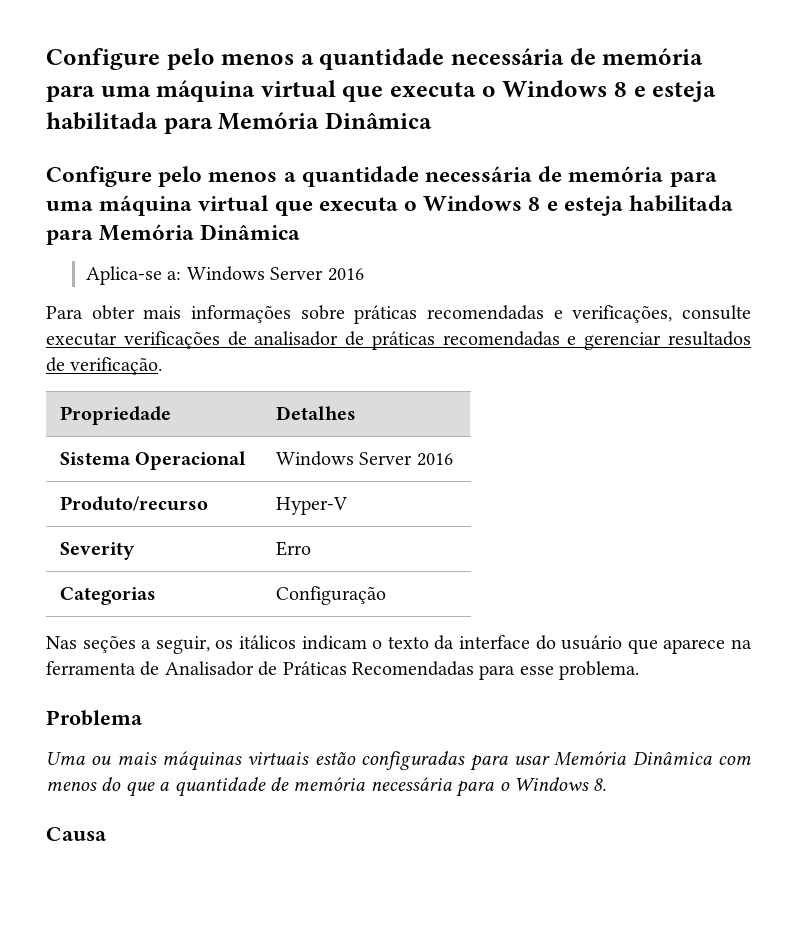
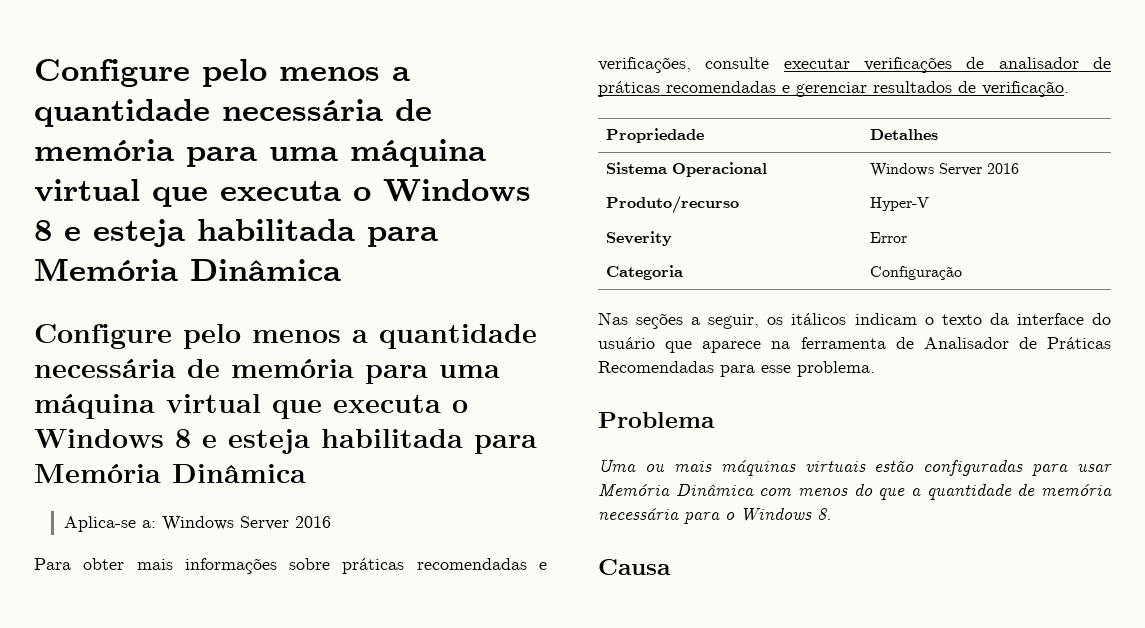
[275,541,311,556] [59,587,156,605] Erro // Categorias -> [869,232,907,243] [605,265,683,280] Error // Categoria

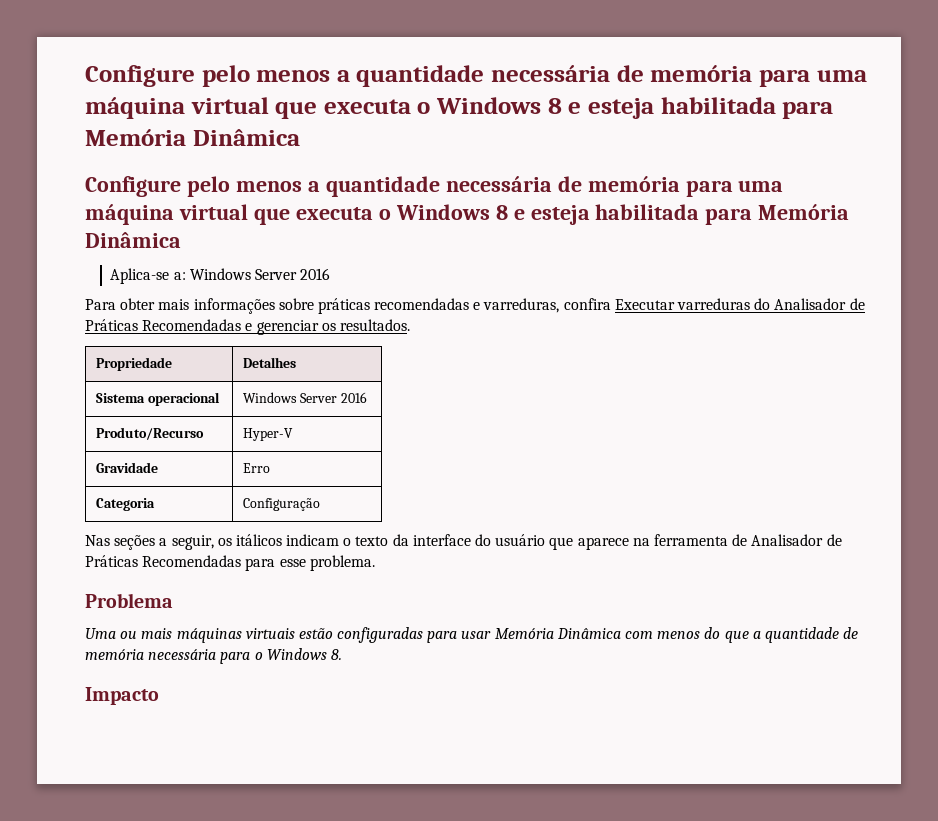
[598,57,1111,73] [598,81,1069,97] verificações, consulte executar verificações de analisador de práticas recomendadas e gerenciar resultados de verificação. -> [483,298,865,313] [85,319,410,335] varreduras, confira Executar varreduras do Analisador de Práticas Recomendadas e gerenciar os resultados.
[671,162,767,177] [869,163,1019,177] [605,196,739,214] Operacional | Windows Server 2016 // Produto/recurso -> [147,392,220,406] [243,392,367,403] [96,427,205,440] operacional | Windows Server 2016 // Produto/Recurso
[605,231,672,246] [869,232,907,243] Severity | Error -> [96,462,159,473] [243,463,271,473] Gravidade | Erro
[598,559,671,575] Causa -> [85,687,159,705] Impacto

